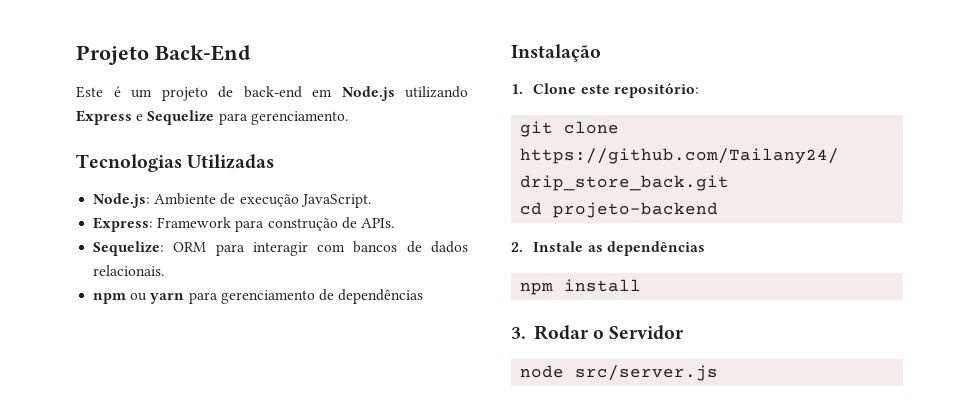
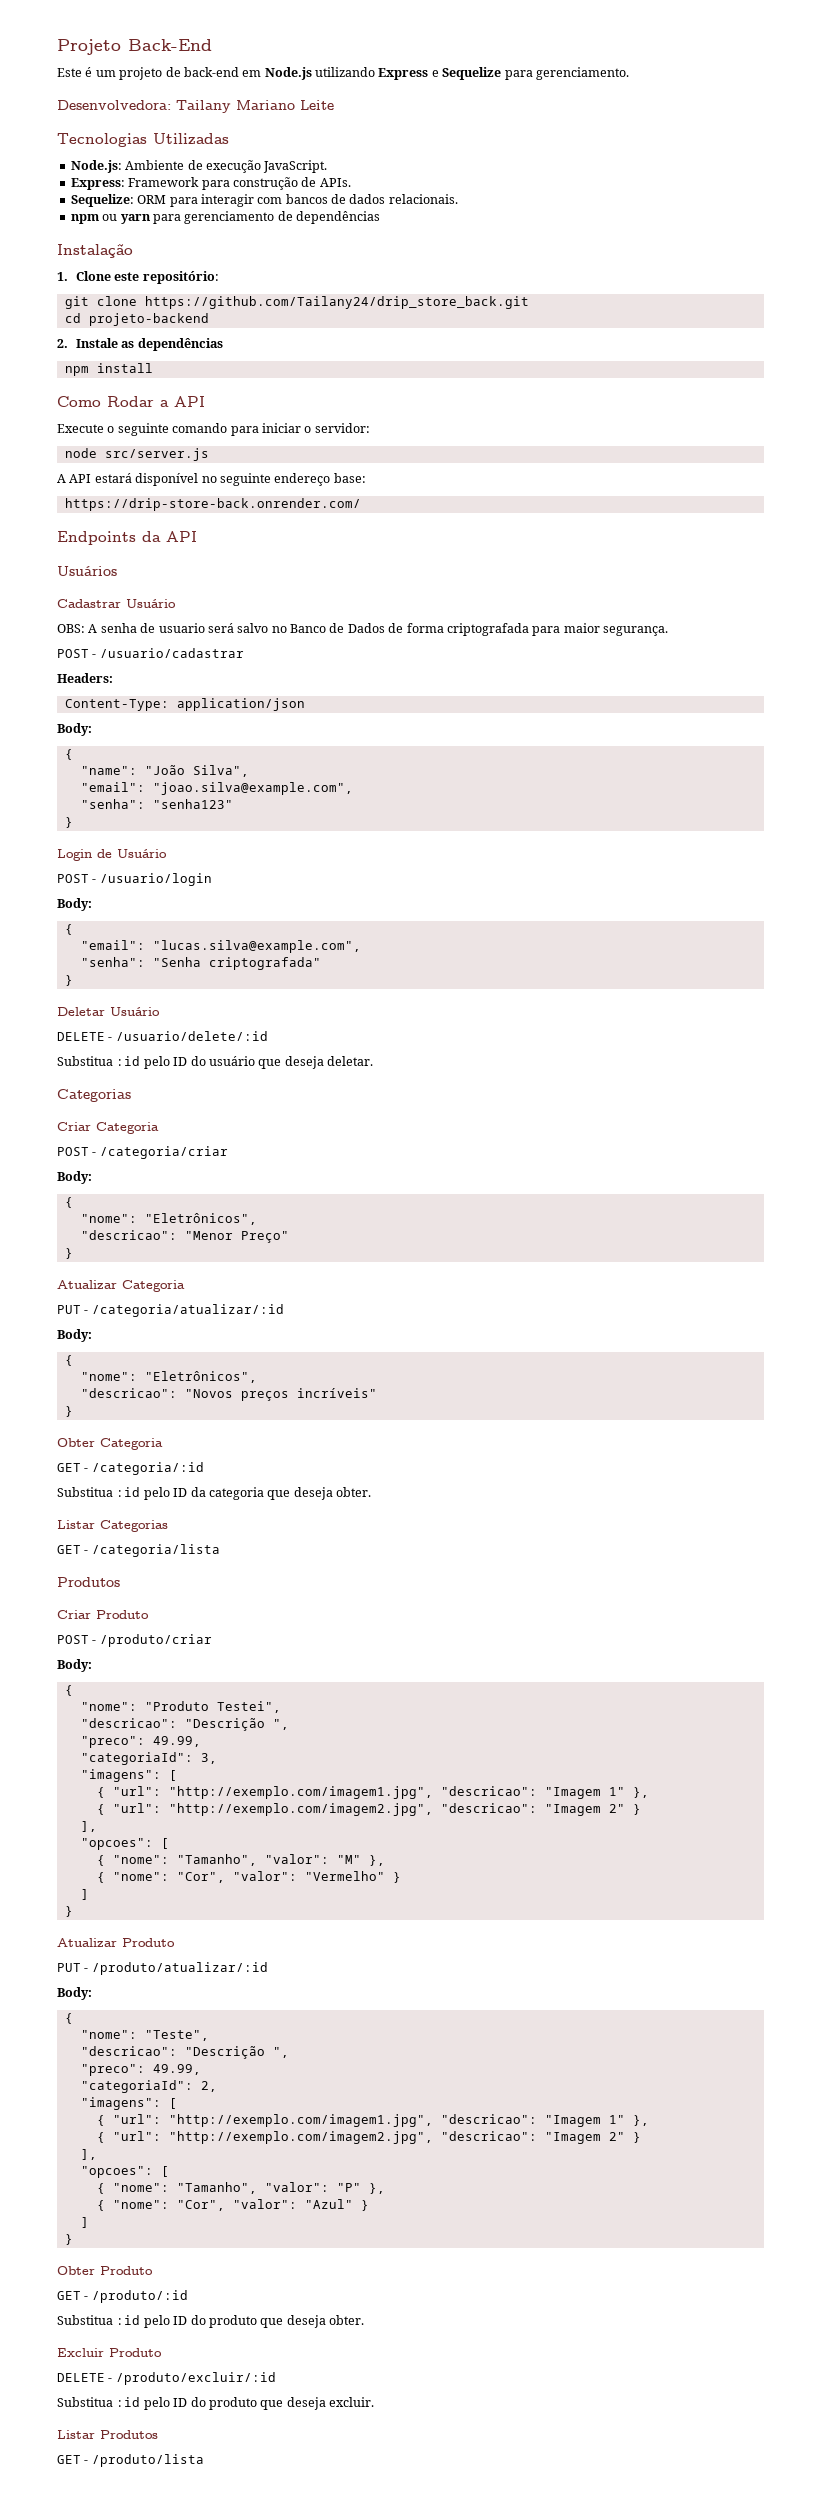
(348, 118) none -> [57,100,334,113] // Desenvolvedora: Tailany Mariano Leite
[511,325,685,340] [520,365,719,381] 3. Rodar o Servidor // node src/server.js -> [57,396,205,407] [57,423,370,436] [64,448,209,461] [57,473,366,486] [64,498,361,511] [57,531,197,545] [57,566,117,576] [57,599,176,608] [57,623,668,636] [57,648,244,658] [57,673,113,683] [64,698,305,711] [57,723,92,736] [64,749,73,760] [80,765,249,777] [80,782,353,795] [80,799,233,809] [64,817,73,828] [57,849,167,861] [57,873,212,886] [57,898,92,911] [64,924,73,935] [80,940,361,953] [80,957,321,970] [64,975,73,986] [57,1007,160,1016] [57,1031,268,1041] [57,1056,373,1069] [57,1089,131,1102] [57,1122,159,1134] [57,1146,228,1159] [57,1171,92,1184] [64,1197,73,1208] [80,1213,257,1225] [80,1230,289,1243] [64,1248,73,1259] [57,1280,185,1292] [57,1304,284,1317] [57,1329,92,1342] [64,1355,73,1366] [80,1371,257,1383] [80,1388,377,1401] [64,1406,73,1417] [57,1438,163,1450] [57,1462,204,1475] [57,1487,371,1500] [57,1520,168,1532] [57,1544,220,1557] [57,1577,120,1587] [57,1610,149,1619] [57,1634,212,1647] [57,1659,92,1672] [64,1685,73,1696] [80,1701,281,1713] [80,1718,289,1731] [80,1736,201,1748] [80,1752,217,1765] [80,1769,177,1782] [96,1786,649,1799] [96,1803,641,1816] [80,1821,97,1832] [80,1838,169,1850] [96,1854,385,1866] [96,1871,401,1883] [80,1889,89,1900] [64,1906,73,1917] [57,1938,175,1947] [57,1962,268,1975] [57,1987,92,2000] [64,2013,73,2024] [80,2030,209,2041] [80,2046,289,2059] [80,2064,201,2076] [80,2080,217,2093] [80,2097,177,2110] [96,2114,649,2127] [96,2131,641,2144] [80,2149,97,2160] [80,2166,169,2178] [96,2182,385,2194] [96,2199,369,2211] [80,2217,89,2228] [64,2234,73,2245] [57,2266,153,2275] [57,2290,188,2303] [57,2315,364,2328] [57,2348,162,2357] [57,2372,276,2385] [57,2397,374,2410] [57,2430,158,2439] [57,2454,204,2467] Como Rodar a API // Execute o seguinte comando para iniciar o servidor: // node src/server.js // A API estará disponível no seguinte endereço base: // https://drip-store-back.onrender.com/ // Endpoints da API // Usuários // Cadastrar Usuário // OBS: A senha de usuario será salvo no Banco de Dados de forma criptografada para maior segurança. // POST - /usuario/cadastrar // Headers: // Content-Type: application/json // Body: // { // "name": "João Silva", // "email": "joao.silva@example.com", // "senha": "senha123" // } // Login de Usuário // POST - /usuario/login // Body: // { // "email": "lucas.silva@example.com", // "senha": "Senha criptografada" // } // Deletar Usuário // DELETE - /usuario/delete/:id // Substitua :id pelo ID do usuário que deseja deletar. // Categorias // Criar Categoria // POST - /categoria/criar // Body: // { // "nome": "Eletrônicos", // "descricao": "Menor Preço" // } // Atualizar Categoria // PUT - /categoria/atualizar/:id // Body: // { // "nome": "Eletrônicos", // "descricao": "Novos preços incríveis" // } // Obter Categoria // GET - /categoria/:id // Substitua :id pelo ID da categoria que deseja obter. // Listar Categorias // GET - /categoria/lista // Produtos // Criar Produto // POST - /produto/criar // Body: // { // "nome": "Produto Testei", // "descricao": "Descrição ", // "preco": 49.99, // "categoriaId": 3, // "imagens": [ // { "url": "http://exemplo.com/imagem1.jpg", "descricao": "Imagem 1" }, // { "url": "http://exemplo.com/imagem2.jpg", "descricao": "Imagem 2" } // ], // "opcoes": [ // { "nome": "Tamanho", "valor": "M" }, // { "nome": "Cor", "valor": "Vermelho" } // ] // } // Atualizar Produto // PUT - /produto/atualizar/:id // Body: // { // "nome": "Teste", // "descricao": "Descrição ", // "preco": 49.99, // "categoriaId": 2, // "imagens": [ // { "url": "http://exemplo.com/imagem1.jpg", "descricao": "Imagem 1" }, // { "url": "http://exemplo.com/imagem2.jpg", "descricao": "Imagem 2" } // ], // "opcoes": [ // { "nome": "Tamanho", "valor": "P" }, // { "nome": "Cor", "valor": "Azul" } // ] // } // Obter Produto // GET - /produto/:id // Substitua :id pelo ID do produto que deseja obter. // Excluir Produto // DELETE - /produto/excluir/:id // Substitua :id pelo ID do produto que deseja excluir. // Listar Produtos // GET - /produto/lista

